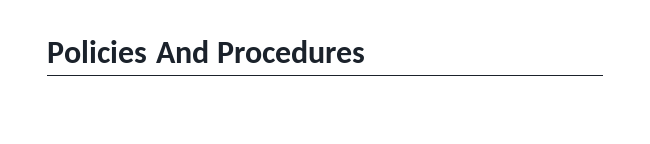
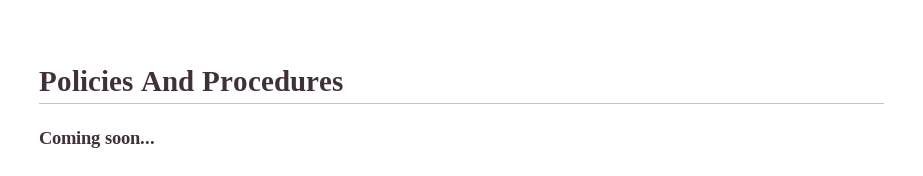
(366, 51) none -> [39,131,155,148] // Coming soon...

